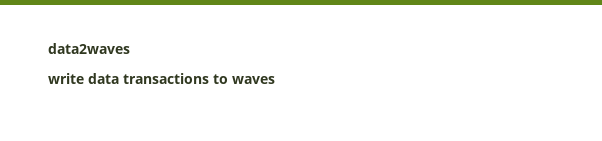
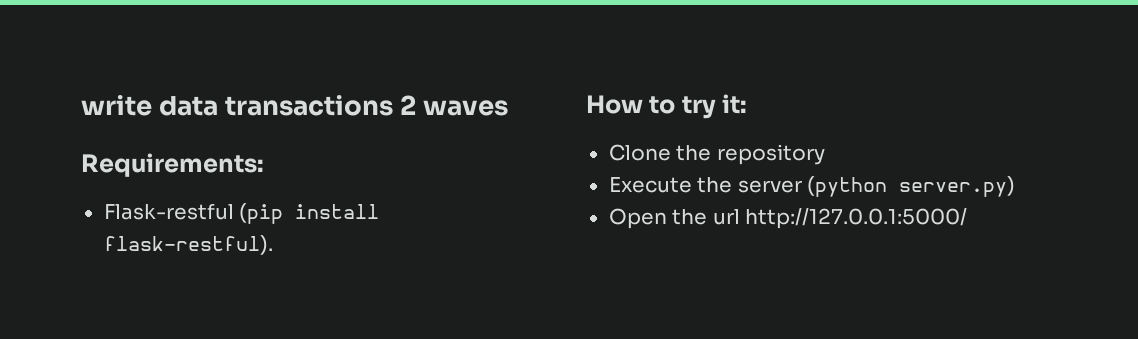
[48,43,130,54] data2waves // -> (81, 105) none
[213,74,275,84] to waves -> [400,95,509,116] [81,153,264,177] [103,203,380,224] [103,235,273,255] [586,94,748,119] [608,144,825,165] [608,176,1016,197] [608,208,968,229] 2 waves // Requirements: // Flask-restful (pip install flask-restful). // How to try it: // Clone the repository // Execute the server (python server.py) // Open the url http://127.0.0.1:5000/

